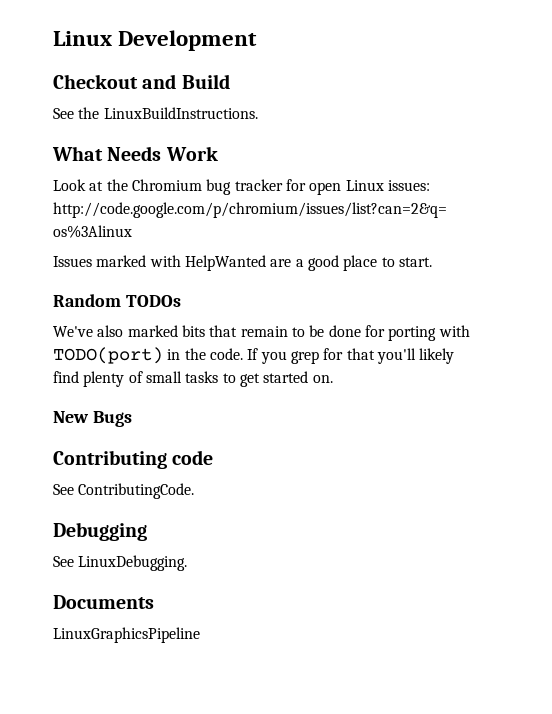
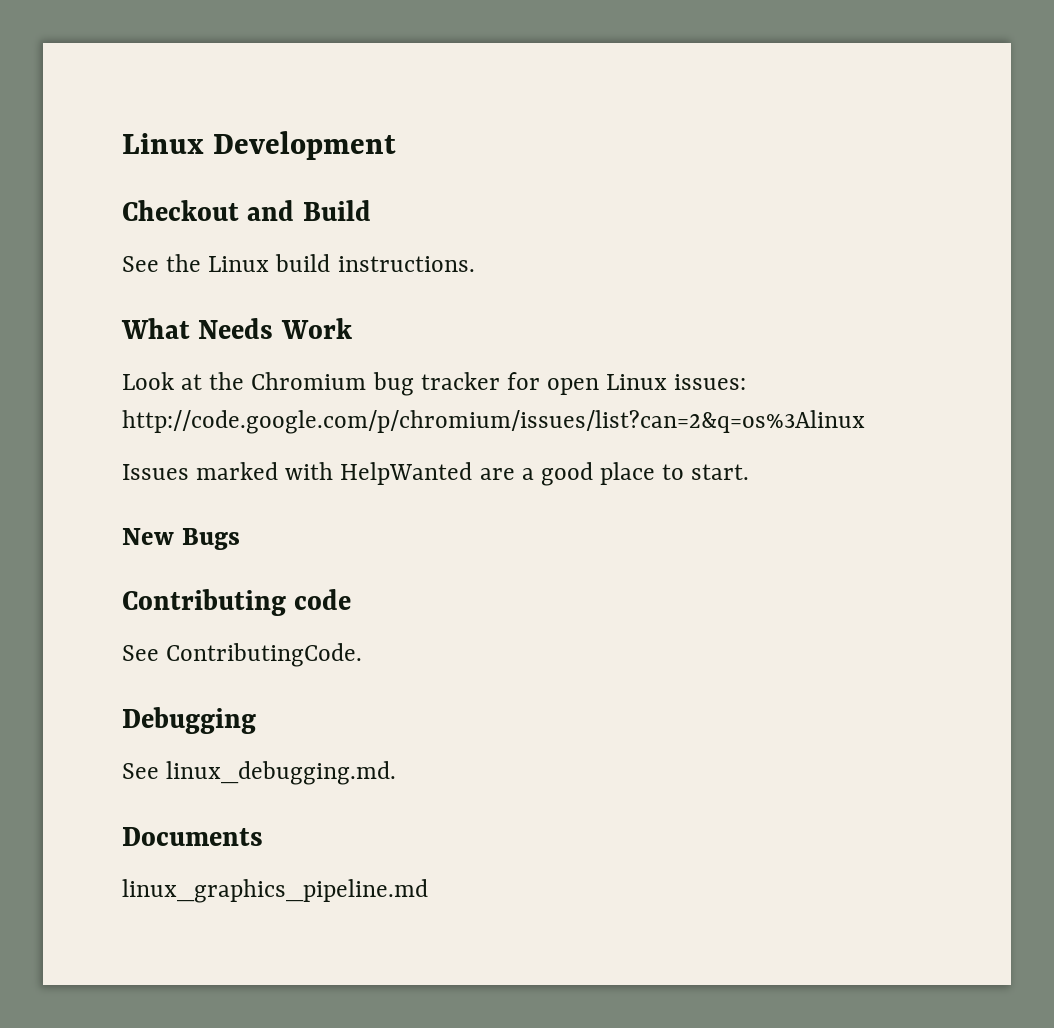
[103,107,258,119] LinuxBuildInstructions. -> [208,254,475,272] Linux build instructions.
[53,294,181,307] [53,325,470,341] [53,347,455,364] [53,371,333,387] // Random TODOs // We've also marked bits that remain to be done for porting with TODO(port) in the code. If you grep for that you'll likely find plenty of small tasks to get started on. -> (750, 472) none
[78,555,188,571] LinuxDebugging. -> [166,761,397,785] linux_debugging.md.
[53,627,200,643] LinuxGraphicsPipeline -> [122,879,428,903] linux_graphics_pipeline.md

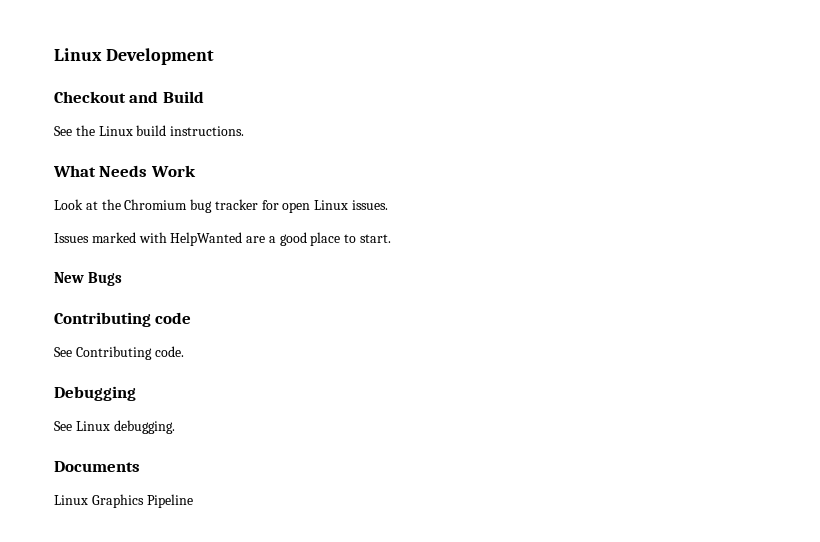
[674,374,747,390] [122,410,865,434] issues: http://code.google.com/p/chromium/issues/list?can=2&q=os%3Alinux -> [352,200,389,210] issues.
[166,643,363,667] ContributingCode. -> [75,346,184,360] Contributing code.
[166,761,397,785] linux_debugging.md. -> [75,420,175,434] Linux debugging.
[122,879,428,903] linux_graphics_pipeline.md -> [54,494,193,508] Linux Graphics Pipeline

